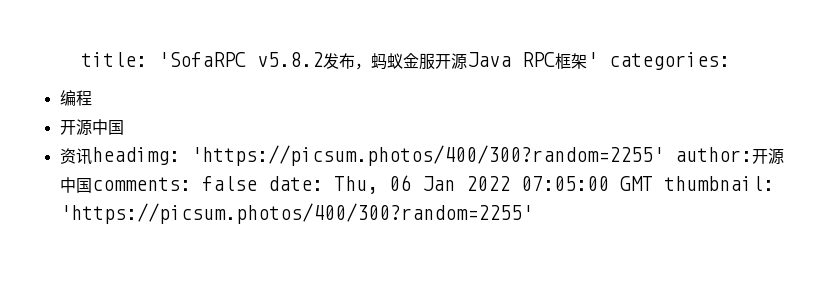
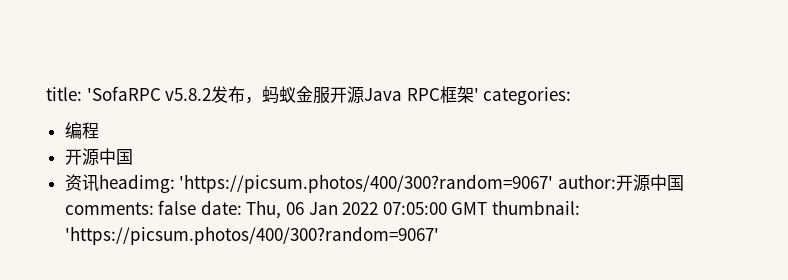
[190,145,664,166] 'https://picsum.photos/400/300?random=2255' -> [179,174,554,193] 'https://picsum.photos/400/300?random=9067'
[59,203,533,224] 'https://picsum.photos/400/300?random=2255' -> [64,226,439,245] 'https://picsum.photos/400/300?random=9067'

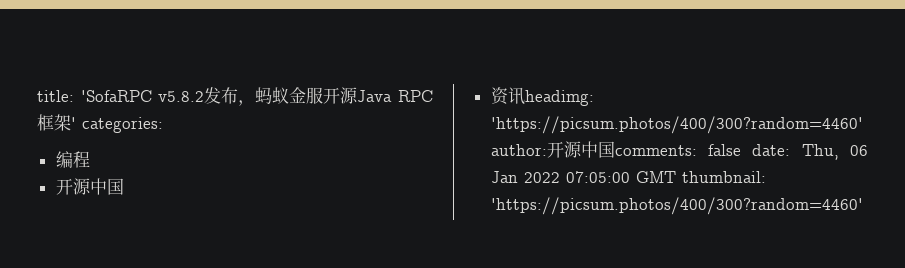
[179,174,554,193] 'https://picsum.photos/400/300?random=9067' -> [490,116,863,134] 'https://picsum.photos/400/300?random=4460'
[64,226,439,245] 'https://picsum.photos/400/300?random=9067' -> [490,197,863,215] 'https://picsum.photos/400/300?random=4460'

